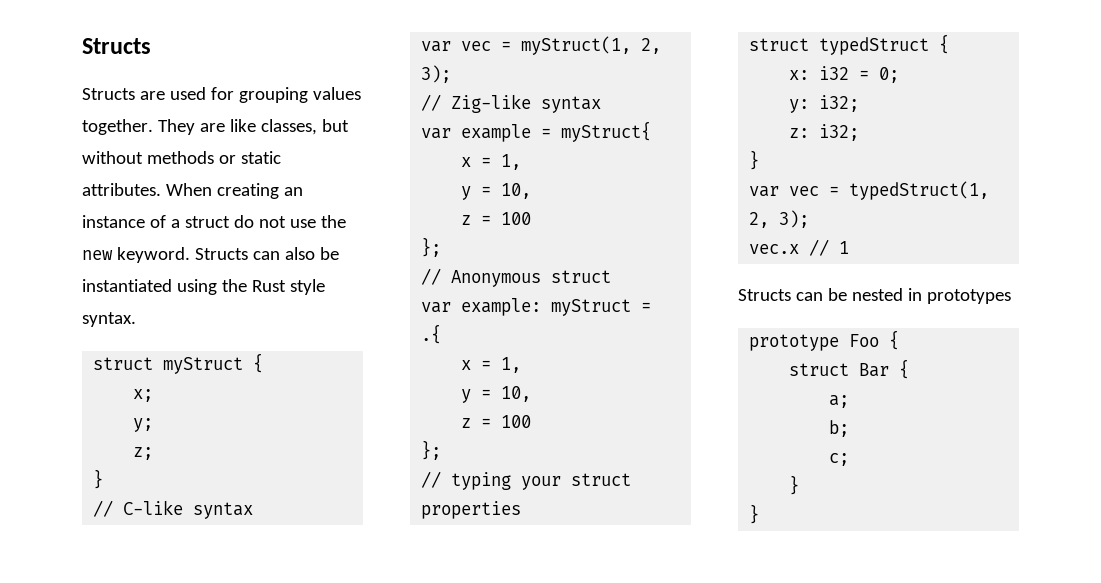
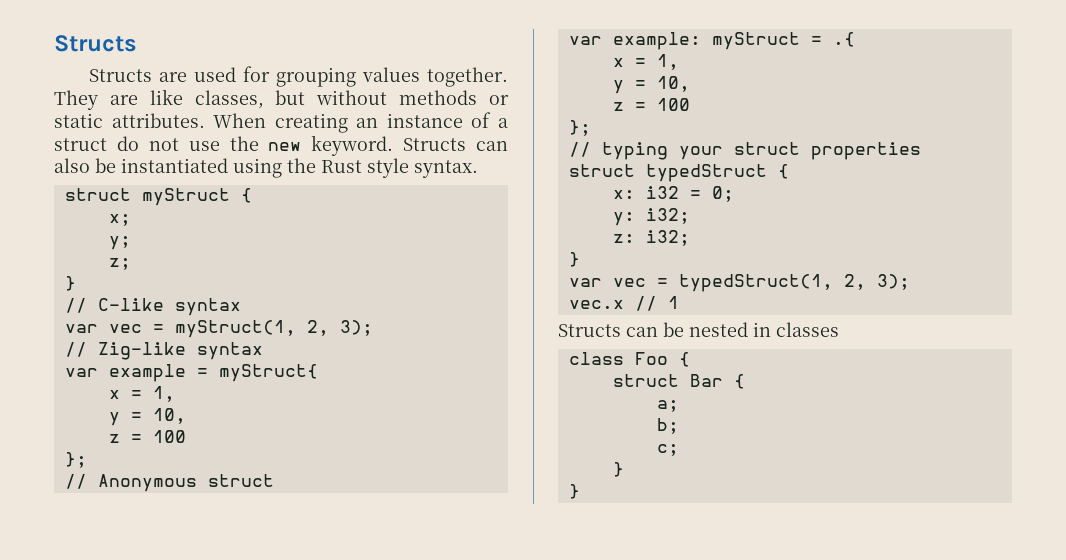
[926,289,1011,304] [749,334,840,351] prototypes // prototype -> [776,322,839,337] [568,352,624,365] classes // class

